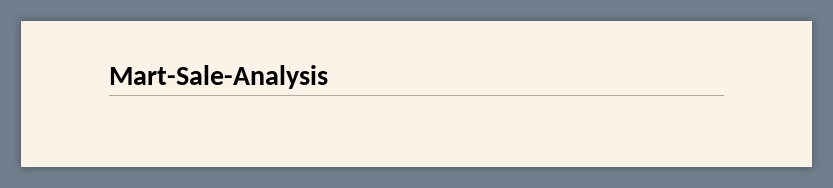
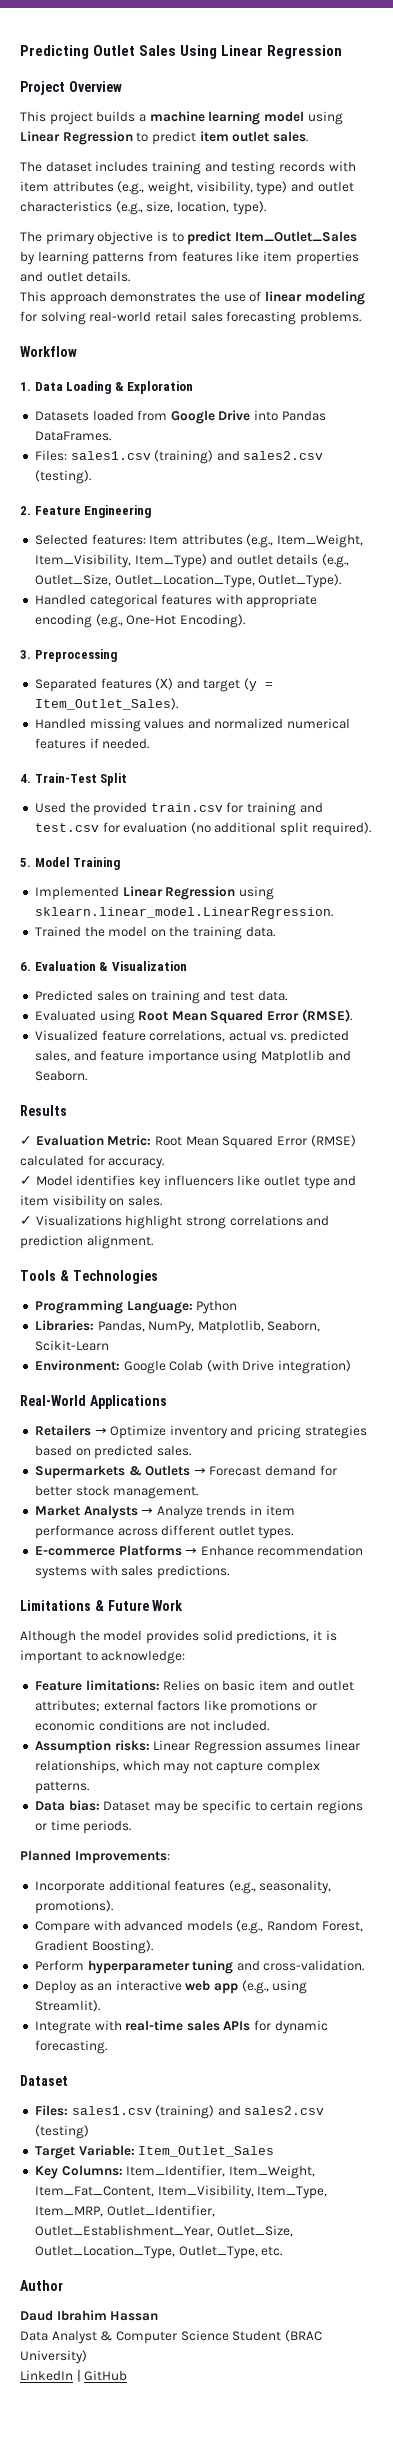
[109,65,328,89] Mart-Sale-Analysis -> [20,45,343,59] [20,81,122,95] [20,111,343,125] [20,131,308,145] [20,161,356,175] [20,181,354,195] [20,201,266,215] [20,231,357,245] [20,251,359,265] [20,271,131,282] [20,291,365,305] [20,311,361,325] [20,346,77,357] [20,381,194,394] [34,410,326,424] [34,431,111,441] [34,450,324,464] [34,470,91,484] [20,505,152,518] [34,534,364,548] [34,554,350,568] [34,574,342,588] [34,594,318,608] [34,614,245,628] [20,649,117,662] [34,678,274,692] [34,698,178,710] [34,718,351,732] [34,738,150,749] [20,773,128,786] [34,802,323,816] [34,822,371,836] [20,857,121,870] [34,886,274,900] [34,907,333,919] [34,926,275,940] [20,961,187,971] [34,990,287,1004] [34,1009,352,1024] [34,1030,350,1044] [34,1050,351,1064] [34,1070,87,1081] [20,1105,67,1116] [20,1135,356,1149] [20,1155,165,1169] [20,1175,357,1189] [20,1195,162,1209] [20,1215,330,1229] [20,1235,153,1249] [20,1270,158,1284] [34,1300,238,1314] [34,1320,321,1334] [34,1340,109,1351] [34,1360,352,1374] [20,1395,167,1409] [34,1425,367,1439] [34,1445,191,1459] [34,1465,337,1479] [34,1485,199,1499] [34,1505,295,1519] [34,1525,294,1539] [34,1545,364,1556] [34,1565,229,1579] [20,1600,184,1611] [20,1630,337,1644] [20,1650,186,1664] [34,1680,355,1691] [34,1700,318,1714] [34,1720,270,1731] [34,1740,361,1754] [34,1760,321,1774] [34,1781,89,1794] [34,1800,364,1814] [34,1820,132,1834] [20,1850,170,1864] [34,1880,332,1894] [34,1900,113,1914] [34,1920,363,1934] [34,1940,153,1954] [34,1960,365,1974] [34,1980,308,1994] [34,2000,100,2012] [34,2020,328,2034] [34,2040,107,2054] [20,2075,68,2086] [34,2105,325,2119] [34,2125,89,2139] [34,2145,275,2159] [34,2165,315,2179] [34,2185,328,2199] [34,2205,215,2217] [34,2225,293,2237] [34,2245,283,2259] [20,2280,63,2291] [20,2310,159,2321] [20,2330,322,2344] [20,2350,87,2364] [20,2369,128,2382] Predicting Outlet Sales Using Linear Regression // Project Overview // This project builds a machine learning model using Linear Regression to predict item outlet sales. // The dataset includes training and testing records with item attributes (e.g., weight, visibility, type) and outlet characteristics (e.g., size, location, type). // The primary objective is to predict Item_Outlet_Sales by learning patterns from features like item properties and outlet details. // This approach demonstrates the use of linear modeling for solving real-world retail sales forecasting problems. // Workflow // 1. Data Loading & Exploration // Datasets loaded from Google Drive into Pandas DataFrames. // Files: sales1.csv (training) and sales2.csv (testing). // 2. Feature Engineering // Selected features: Item attributes (e.g., Item_Weight, Item_Visibility, Item_Type) and outlet details (e.g., Outlet_Size, Outlet_Location_Type, Outlet_Type). // Handled categorical features with appropriate encoding (e.g., One-Hot Encoding). // 3. Preprocessing // Separated features (X) and target (y = Item_Outlet_Sales). // Handled missing values and normalized numerical features if needed. // 4. Train-Test Split // Used the provided train.csv for training and test.csv for evaluation (no additional split required). // 5. Model Training // Implemented Linear Regression using sklearn.linear_model.LinearRegression. // Trained the model on the training data. // 6. Evaluation & Visualization // Predicted sales on training and test data. // Evaluated using Root Mean Squared Error (RMSE). // Visualized feature correlations, actual vs. predicted sales, and feature importance using Matplotlib and Seaborn. // Results // ✓ Evaluation Metric: Root Mean Squared Error (RMSE) calculated for accuracy. // ✓ Model identifies key influencers like outlet type and item visibility on sales. // ✓ Visualizations highlight strong correlations and prediction alignment. // Tools & Technologies // Programming Language: Python // Libraries: Pandas, NumPy, Matplotlib, Seaborn, Scikit-Learn // Environment: Google Colab (with Drive integration) // Real-World Applications // Retailers → Optimize inventory and pricing strategies based on predicted sales. // Supermarkets & Outlets → Forecast demand for better stock management. // Market Analysts → Analyze trends in item performance across different outlet types. // E-commerce Platforms → Enhance recommendation systems with sales predictions. // Limitations & Future Work // Although the model provides solid predictions, it is important to acknowledge: // Feature limitations: Relies on basic item and outlet attributes; external factors like promotions or economic conditions are not included. // Assumption risks: Linear Regression assumes linear relationships, which may not capture complex patterns. // Data bias: Dataset may be specific to certain regions or time periods. // Planned Improvements: // Incorporate additional features (e.g., seasonality, promotions). // Compare with advanced models (e.g., Random Forest, Gradient Boosting). // Perform hyperparameter tuning and cross-validation. // Deploy as an interactive web app (e.g., using Streamlit). // Integrate with real-time sales APIs for dynamic forecasting. // Dataset // Files: sales1.csv (training) and sales2.csv (testing) // Target Variable: Item_Outlet_Sales // Key Columns: Item_Identifier, Item_Weight, Item_Fat_Content, Item_Visibility, Item_Type, Item_MRP, Outlet_Identifier, Outlet_Establishment_Year, Outlet_Size, Outlet_Location_Type, Outlet_Type, etc. // Author // Daud Ibrahim Hassan // Data Analyst & Computer Science Student (BRAC University) // LinkedIn | GitHub

